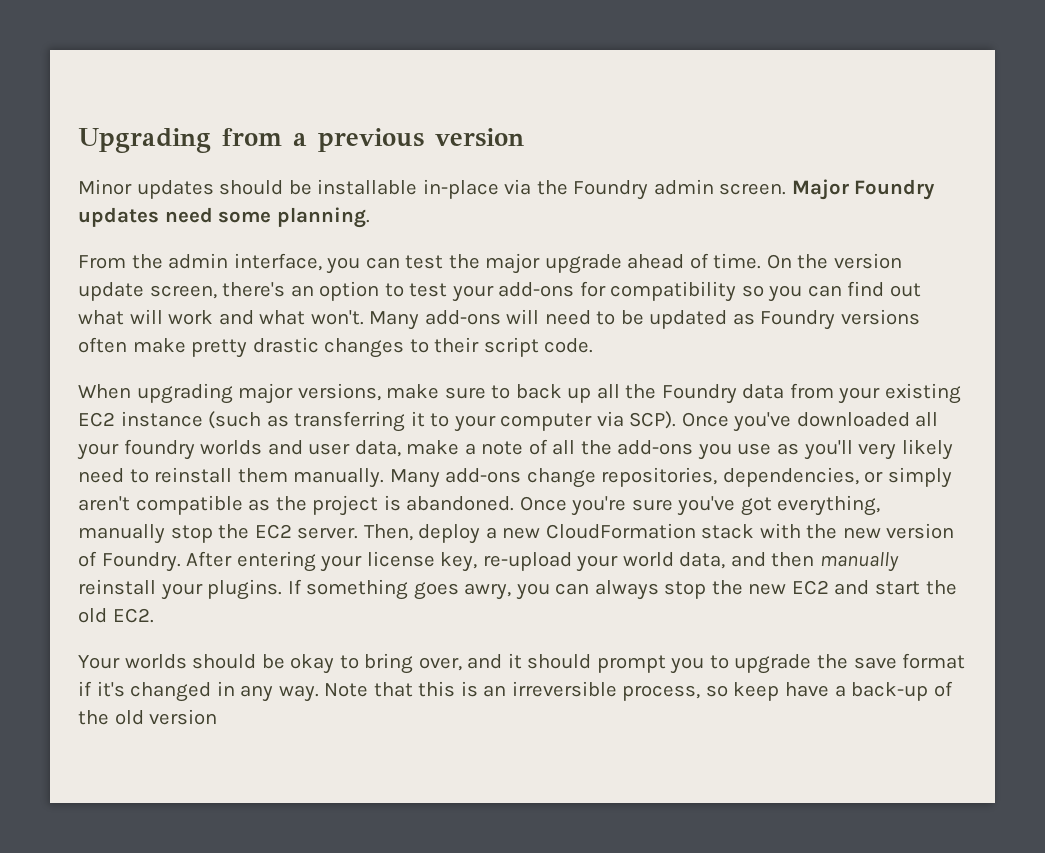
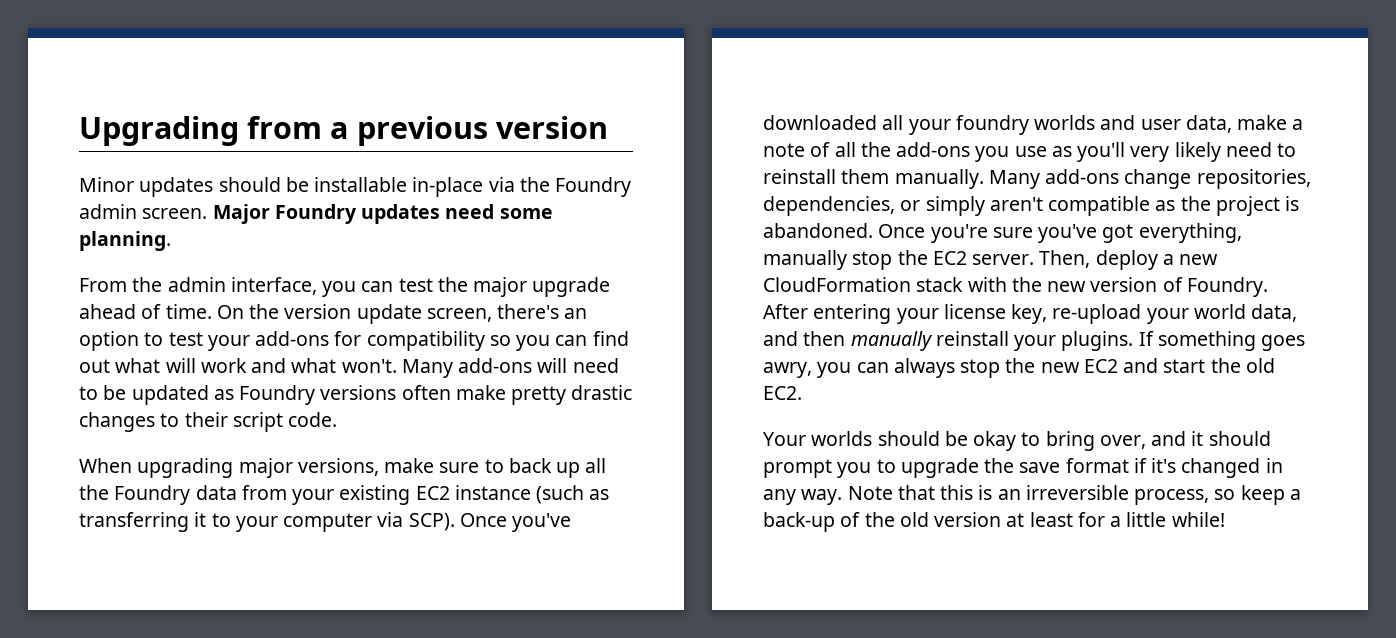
[785,682,830,697] have -> (1285, 495) none
(218, 717) none -> [1006,512,1225,527] at least for a little while!

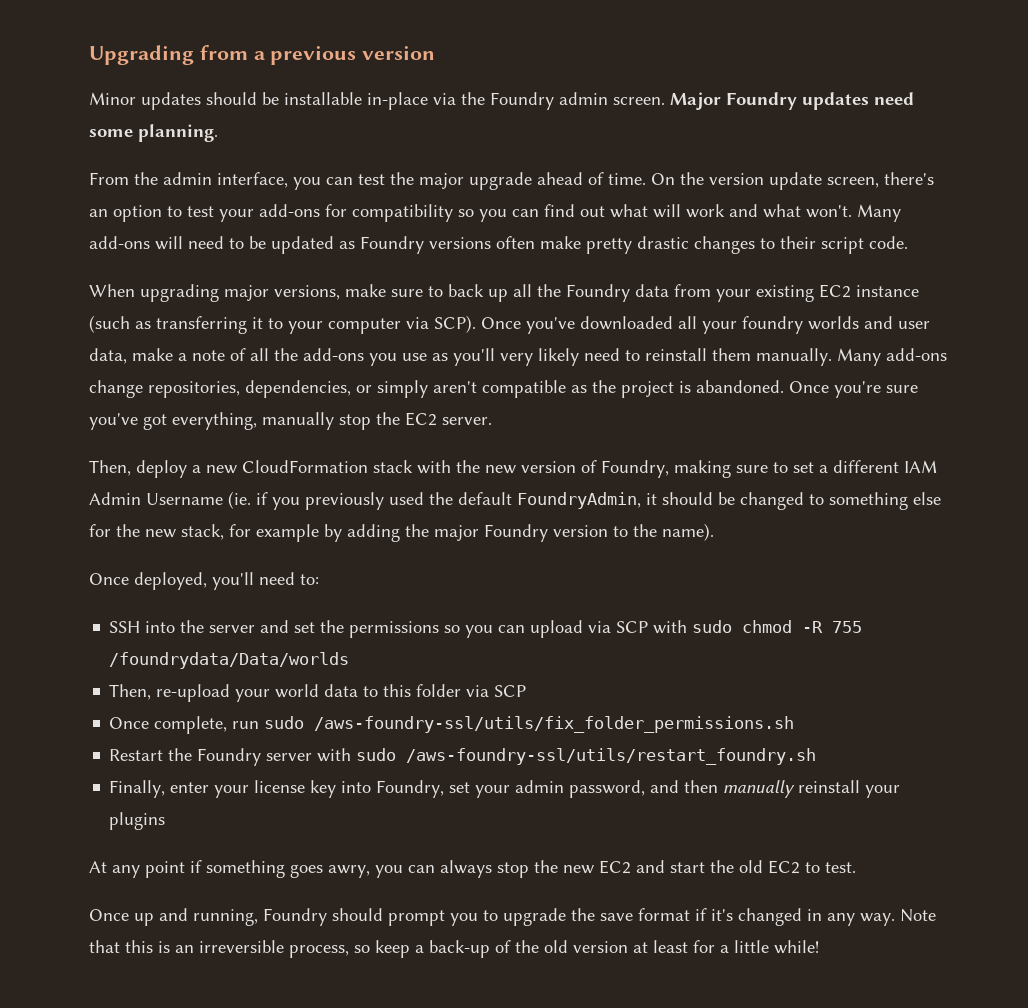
(1035, 259) none -> (492, 421) //
[1186,277,1268,297] [763,304,1298,324] Foundry. After entering your license key, re-upload your world data, -> [601,460,937,478] [89,491,941,510] [89,523,714,542] [89,572,319,590] [109,620,863,638] [109,652,350,669] [109,684,527,702] [109,716,795,734] [109,748,817,766] [109,780,646,798] Foundry, making sure to set a different IAM Admin Username (ie. if you previously used the default FoundryAdmin, it should be changed to something else for the new stack, for example by adding the major Foundry version to the name). // Once deployed, you'll need to: // SSH into the server and set the permissions so you can upload via SCP with sudo chmod -R 755 /foundrydata/Data/worlds // Then, re-upload your world data to this folder via SCP // Once complete, run sudo /aws-foundry-ssl/utils/fix_folder_permissions.sh // Restart the Foundry server with sudo /aws-foundry-ssl/utils/restart_foundry.sh // Finally, enter your license key into Foundry, set your admin password,
[1061,331,1154,351] plugins. If -> [109,812,166,830] [89,860,202,878] plugins // At any point if
[763,386,802,400] [763,431,1204,451] EC2. // Your worlds should be okay to bring over, and it -> [768,860,856,874] [89,908,327,926] EC2 to test. // Once up and running, Foundry

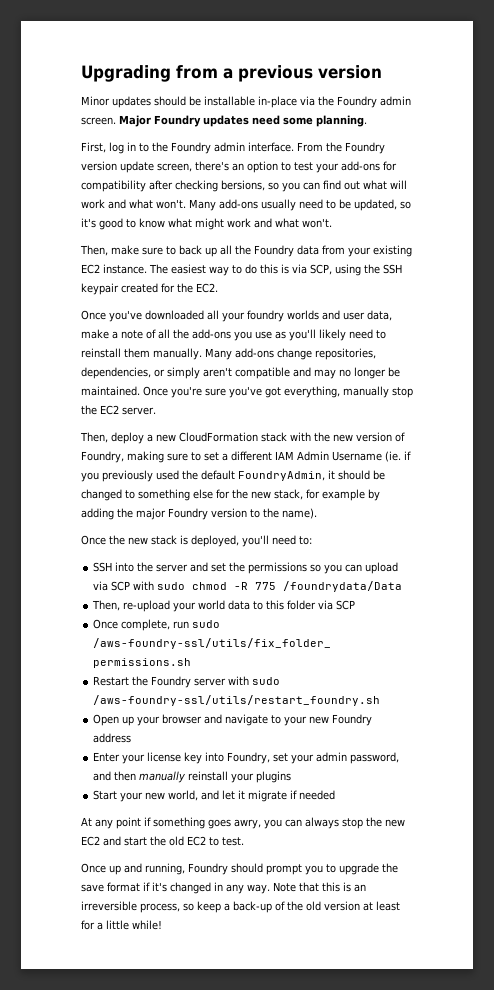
[89,172,704,190] From the admin interface, you can test the major upgrade ahead of time. On the -> [81,142,385,154] First, log in to the Foundry admin interface. From the Foundry
(453, 213) none -> [149,180,265,192] after checking bersions,
[155,236,183,250] will -> [261,199,296,211] usually
[271,236,908,254] [89,284,340,302] updated as Foundry versions often make pretty drastic changes to their script code. // When upgrading major versions, -> [354,199,411,211] [81,218,332,230] [80,245,108,256] updated, so it's good to know what might work and what won't. // Then,
[856,285,919,297] [89,315,476,334] instance (such as transferring it to your computer via SCP). -> [103,264,402,276] [81,283,218,295] instance. The easiest way to do this is via SCP, using the SSH keypair created for the EC2. //
[500,353,533,366] very -> (316, 335) none
[571,380,784,398] as the project is abandoned. -> [293,367,400,379] [81,386,140,396] and may no longer be maintained.
(129, 579) none -> [109,535,188,545] the new stack is
[832,621,863,633] [109,652,350,669] 755 /foundrydata/Data/worlds -> [255,581,403,592] 775 /foundrydata/Data
[109,780,210,798] Finally, enter -> [93,714,373,726] [93,733,132,743] [93,752,121,762] Open up your browser and navigate to your new Foundry address // Enter
(166, 821) none -> [93,790,336,802] // Start your new world, and let it migrate if needed

